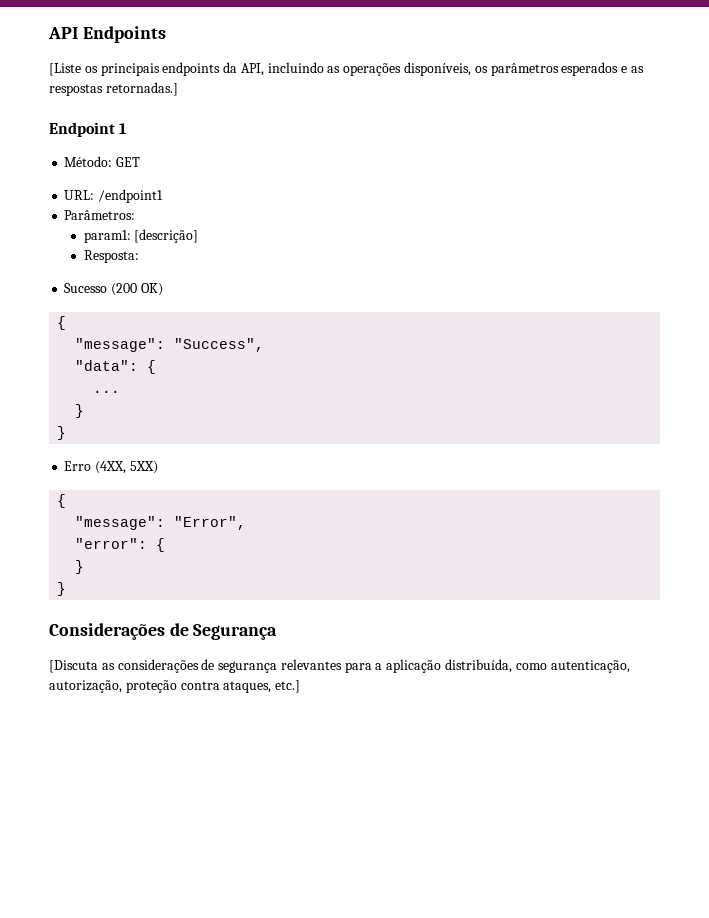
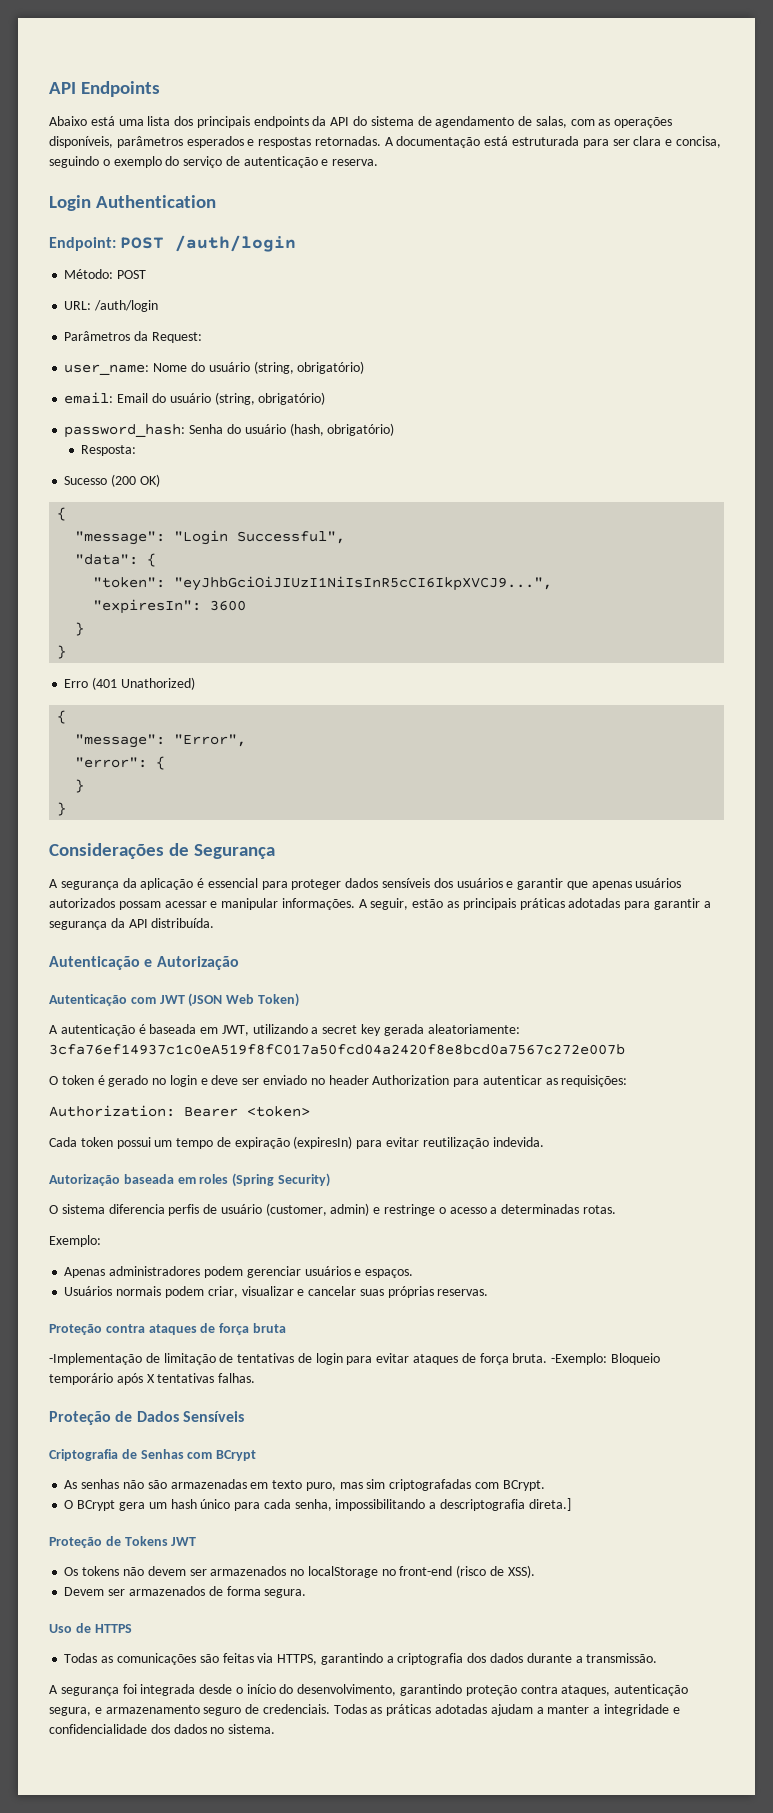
[49,62,324,76] [Liste os principais endpoints da API, incluindo -> [49,116,595,128] Abaixo está uma lista dos principais endpoints da API do sistema de agendamento de salas, com
[474,66,488,73] os -> (113, 142) none
[630,66,644,73] [49,82,178,96] [49,122,127,137] as respostas retornadas.] // Endpoint 1 -> [258,136,721,148] [49,156,379,168] [49,195,217,211] [49,235,297,252] respostas retornadas. A documentação está estruturada para ser clara e concisa, seguindo o exemplo do serviço de autenticação e reserva. // Login Authentication // Endpoint: POST /auth/login
[116,157,141,167] GET -> [117,270,147,279] POST
[98,189,164,203] [64,210,136,220] [83,229,199,243] /endpoint1 // Parâmetros: // param1: [descrição] -> [94,300,159,312] [64,331,202,343] [64,361,365,375] [64,392,326,405] [64,423,395,438] /auth/login // Parâmetros da Request: // user_name: Nome do usuário (string, obrigatório) // email: Email do usuário (string, obrigatório) // password_hash: Senha do usuário (hash, obrigatório)
[174,338,265,352] "Success", -> [174,530,346,545] "Login Successful",
[93,390,121,393] ... -> [93,576,553,591] [93,599,247,614] "token": "eyJhbGciOiJIUzI1NiIsInR5cCI6IkpXVCJ9...", // "expiresIn": 3600
[95,461,158,474] (4XX, 5XX) -> [92,677,195,690] (401 Unathorized)
[49,659,630,673] [49,680,301,693] [Discuta as considerações de segurança relevantes para a aplicação distribuída, como autenticação, autorização, proteção contra ataques, etc.] -> [49,878,682,890] [49,898,711,910] [49,918,215,930] [49,956,239,970] [49,993,299,1007] [49,1024,520,1036] [49,1044,625,1055] [49,1075,628,1087] [49,1105,310,1117] [49,1136,544,1149] [49,1173,330,1187] [49,1203,616,1216] [49,1235,101,1247] [64,1266,414,1278] [64,1286,489,1298] [49,1323,286,1335] [49,1353,660,1365] [49,1373,256,1385] [49,1411,244,1425] [49,1449,257,1461] [64,1479,545,1491] [64,1498,571,1511] [49,1536,197,1548] [64,1565,535,1578] [64,1586,307,1598] [49,1623,132,1633] [64,1653,658,1665] [49,1684,689,1696] [49,1704,680,1716] [49,1724,276,1734] A segurança da aplicação é essencial para proteger dados sensíveis dos usuários e garantir que apenas usuários autorizados possam acessar e manipular informações. A seguir, estão as principais práticas adotadas para garantir a segurança da API distribuída. // Autenticação e Autorização // Autenticação com JWT (JSON Web Token) // A autenticação é baseada em JWT, utilizando a secret key gerada aleatoriamente: 3cfa76ef14937c1c0eA519f8fC017a50fcd04a2420f8e8bcd0a7567c272e007b // O token é gerado no login e deve ser enviado no header Authorization para autenticar as requisições: // Authorization: Bearer <token> // Cada token possui um tempo de expiração (expiresIn) para evitar reutilização indevida. // Autorização baseada em roles (Spring Security) // O sistema diferencia perfis de usuário (customer, admin) e restringe o acesso a determinadas rotas. // Exemplo: // Apenas administradores podem gerenciar usuários e espaços. // Usuários normais podem criar, visualizar e cancelar suas próprias reservas. // Proteção contra ataques de força bruta // -Implementação de limitação de tentativas de login para evitar ataques de força bruta. -Exemplo: Bloqueio temporário após X tentativas falhas. // Proteção de Dados Sensíveis // Criptografia de Senhas com BCrypt // As senhas não são armazenadas em texto puro, mas sim criptografadas com BCrypt. // O BCrypt gera um hash único para cada senha, impossibilitando a descriptografia direta.] // Proteção de Tokens JWT // Os tokens não devem ser armazenados no localStorage no front-end (risco de XSS). // Devem ser armazenados de forma segura. // Uso de HTTPS // Todas as comunicações são feitas via HTTPS, garantindo a criptografia dos dados durante a transmissão. // A segurança foi integrada desde o início do desenvolvimento, garantindo proteção contra ataques, autenticação segura, e armazenamento seguro de credenciais. Todas as práticas adotadas ajudam a manter a integridade e confidencialidade dos dados no sistema.

